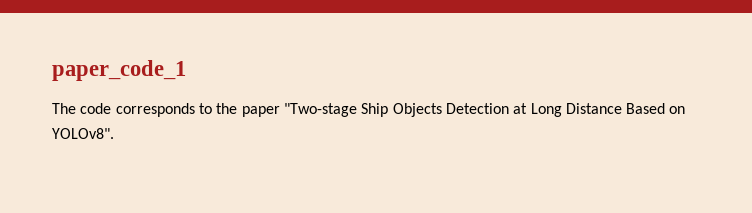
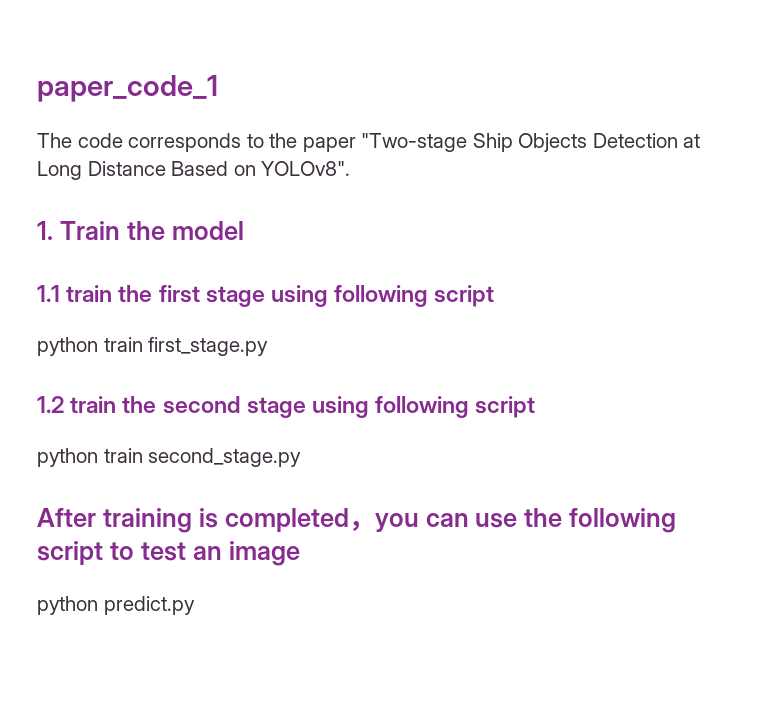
(114, 133) none -> [37,221,244,240] [37,285,495,307] [37,337,269,356] [37,396,536,418] [37,448,302,467] [37,508,677,533] [37,541,300,566] [37,596,195,615] // 1. Train the model // 1.1 train the first stage using following script // python train first_stage.py // 1.2 train the second stage using following script // python train second_stage.py // After training is completed，you can use the following script to test an image // python predict.py

